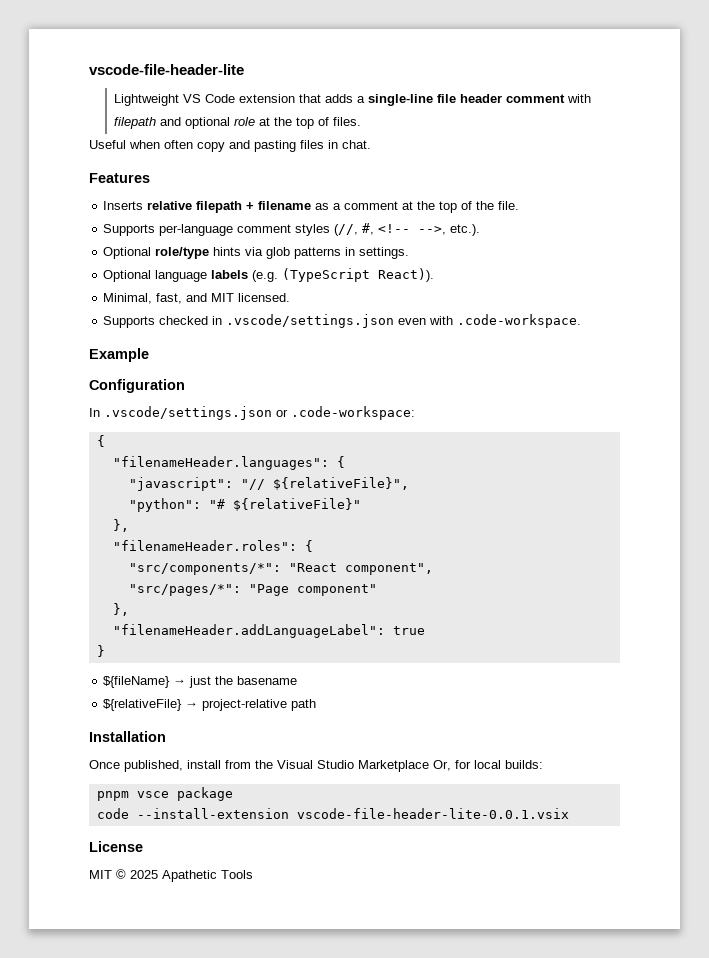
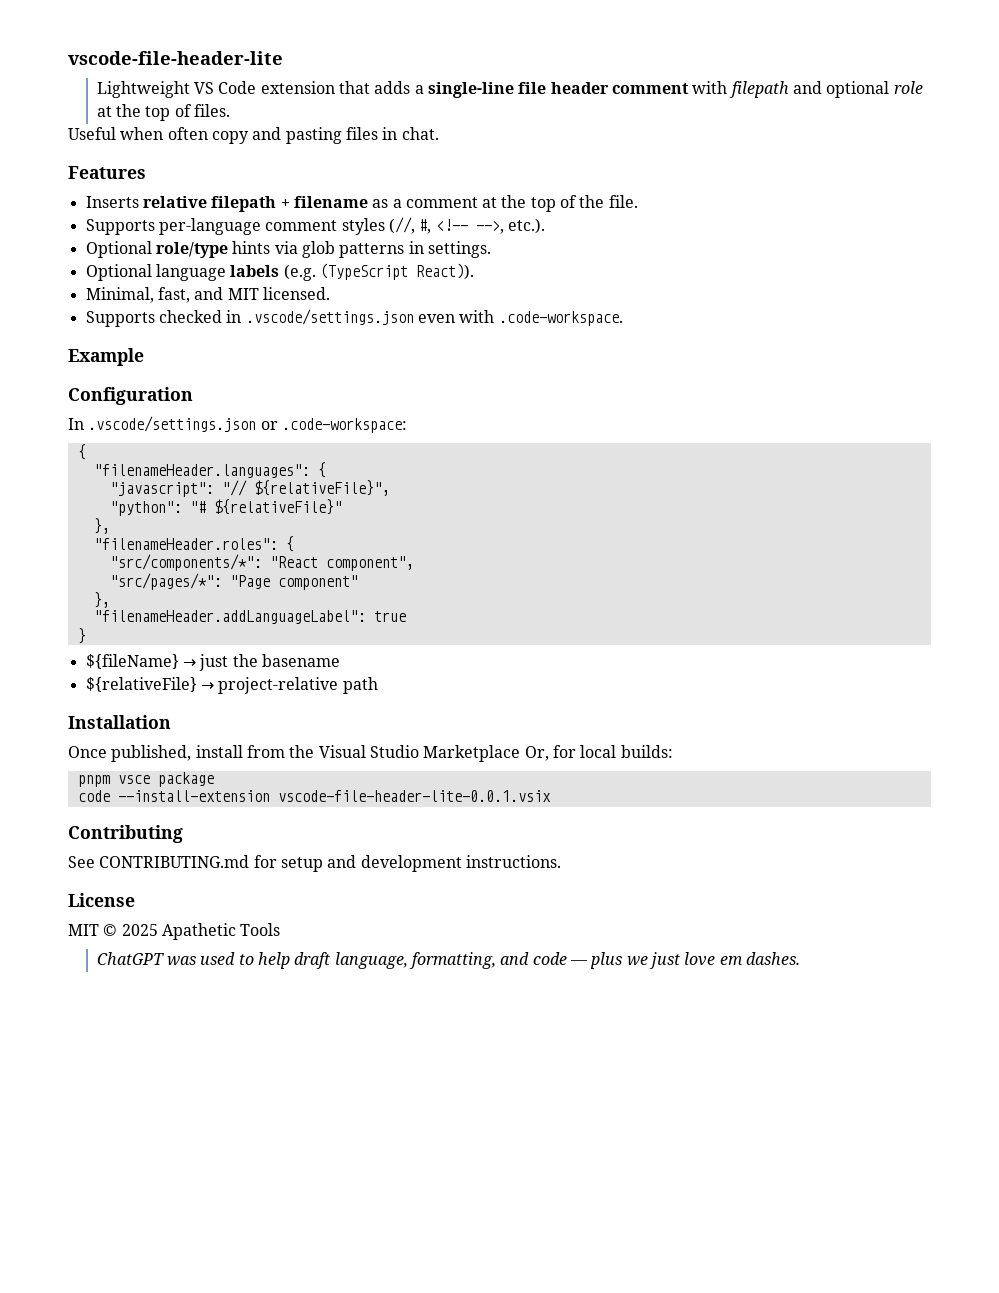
(569, 813) none -> [68,825,183,843] [68,855,561,872] // Contributing // See CONTRIBUTING.md for setup and development instructions.
(253, 874) none -> [96,952,800,969] // ChatGPT was used to help draft language, formatting, and code — plus we just love em dashes.

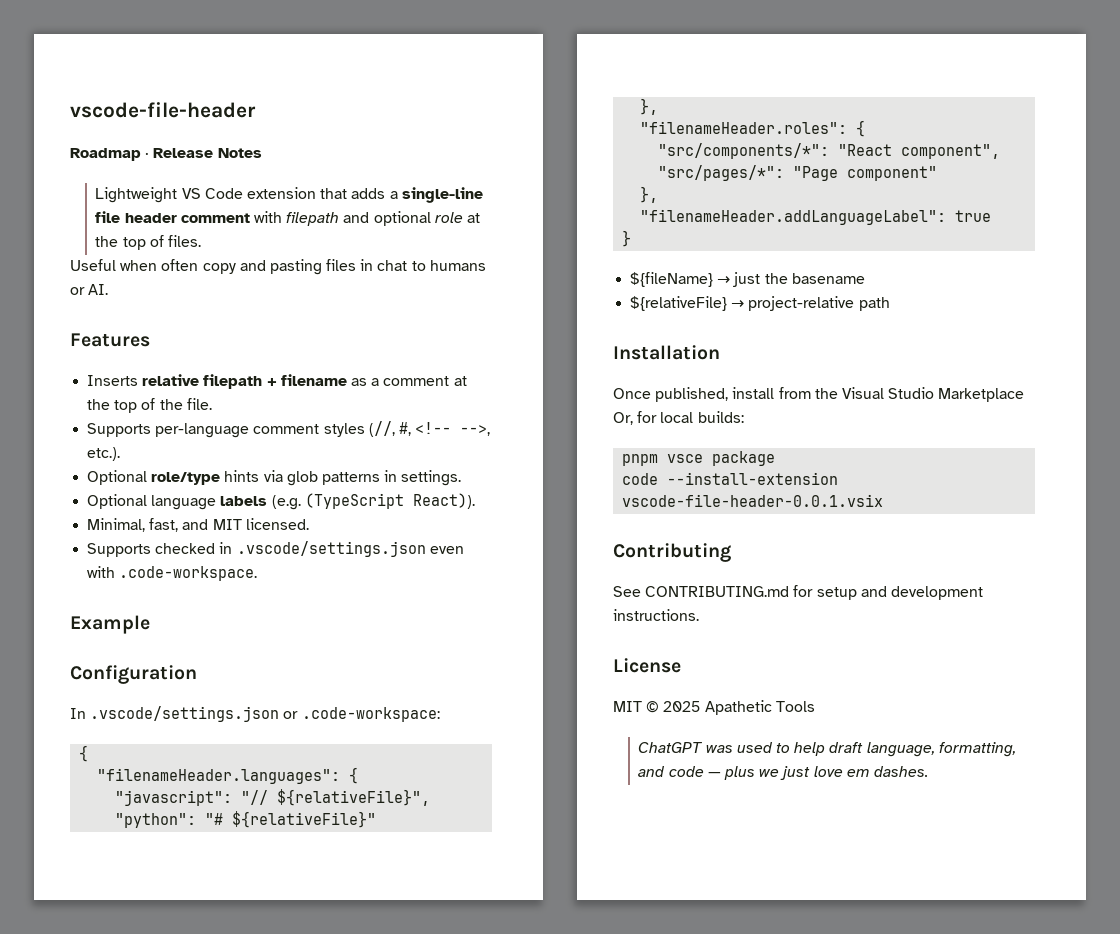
[68,51,283,65] vscode-file-header-lite -> [70,102,256,118] [70,148,262,161] vscode-file-header // Roadmap · Release Notes
[401,127,439,140] chat. -> [377,260,486,271] [70,284,109,295] chat to humans or AI.
[277,790,551,802] vscode-file-header-lite-0.0.1.vsix -> [622,494,884,507] vscode-file-header-0.0.1.vsix

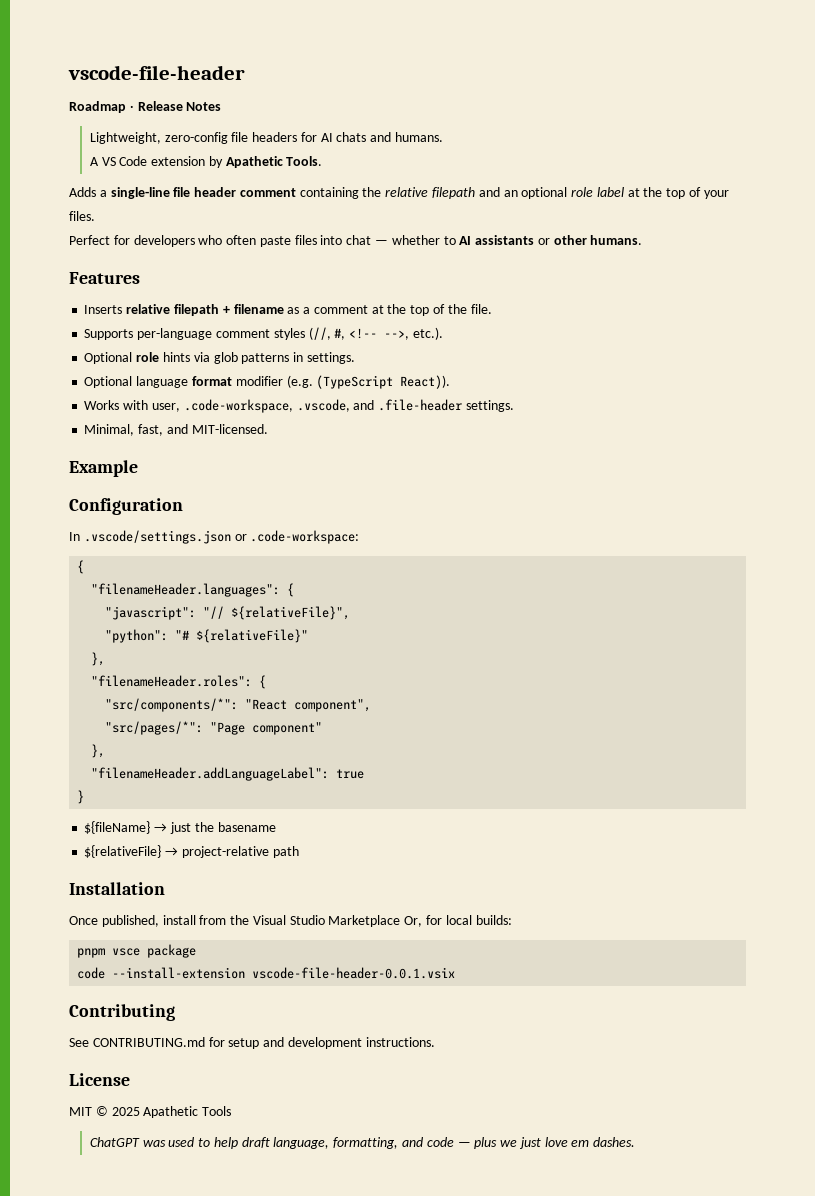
[95,187,386,203] Lightweight VS Code extension that adds -> [89,132,443,144] [89,156,323,168] [69,187,96,197] Lightweight, zero-config file headers for AI chats and humans. // A VS Code extension by Apathetic Tools. // Adds
[253,211,282,223] with -> [299,187,429,199] containing the relative
(370, 217) none -> [503,190,518,197] an
[466,213,480,223] [95,235,164,250] at the top of -> [596,187,729,199] label at the top of your
[70,259,486,275] [70,284,109,295] Useful when often copy and pasting files in chat to humans or AI. -> [69,235,643,247] Perfect for developers who often paste files into chat — whether to AI assistants or other humans.
[151,472,221,485] role/type -> [136,352,160,362] role
[220,496,268,506] labels -> [191,376,283,386] format modifier
[87,518,309,532] [87,541,464,557] [87,566,258,581] Minimal, fast, and MIT licensed. // Supports checked in .vscode/settings.json even with .code-workspace. -> [84,399,514,413] [84,424,268,436] Works with user, .code-workspace, .vscode, and .file-header settings. // Minimal, fast, and MIT-licensed.

